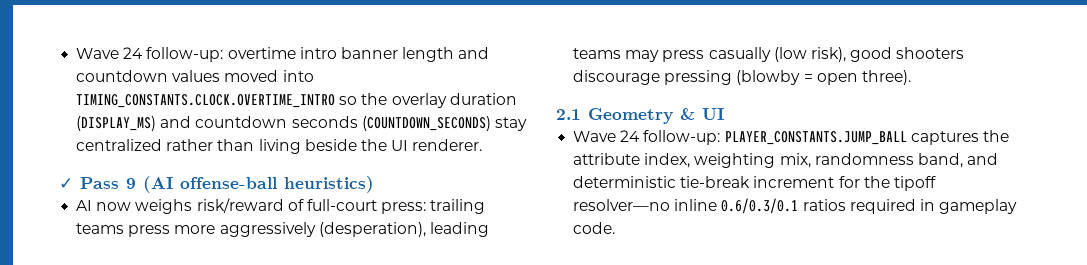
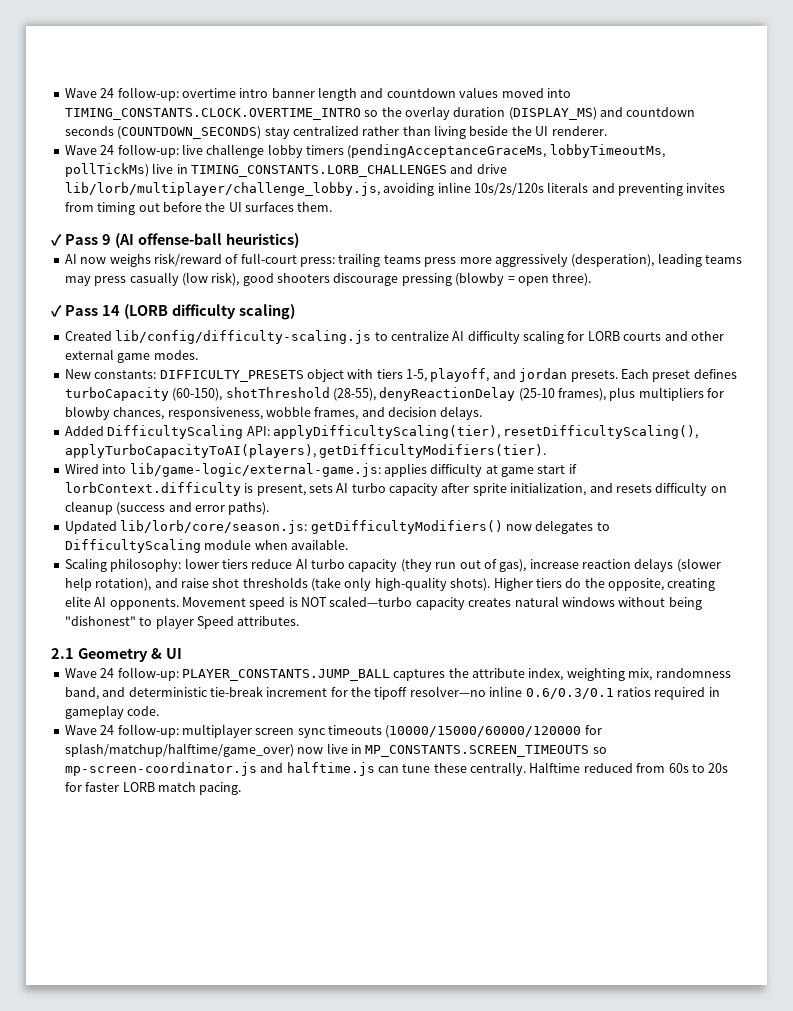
(483, 145) none -> [64,144,665,158] [64,163,507,177] [64,182,726,196] [64,202,333,215] // Wave 24 follow-up: live challenge lobby timers (pendingAcceptanceGraceMs, lobbyTimeoutMs, pollTickMs) live in TIMING_CONSTANTS.LORB_CHALLENGES and drive lib/lorb/multiplayer/challenge_lobby.js, avoiding inline 10s/2s/120s literals and preventing invites from timing out before the UI surfaces them.
(911, 77) none -> [51,304,295,320] [64,330,724,344] [64,349,198,363] [64,368,737,382] [64,387,725,401] [64,406,483,420] [64,425,699,439] [64,444,547,458] [64,463,577,477] [64,482,727,496] [64,501,270,515] [64,520,610,534] [64,539,348,553] [64,558,721,572] [64,577,716,591] [64,596,702,610] [64,615,300,629] // ✓ Pass 14 (LORB difficulty scaling) // Created lib/config/difficulty-scaling.js to centralize AI difficulty scaling for LORB courts and other external game modes. // New constants: DIFFICULTY_PRESETS object with tiers 1-5, playoff, and jordan presets. Each preset defines turboCapacity (60-150), shotThreshold (28-55), denyReactionDelay (25-10 frames), plus multipliers for blowby chances, responsiveness, wobble frames, and decision delays. // Added DifficultyScaling API: applyDifficultyScaling(tier), resetDifficultyScaling(), applyTurboCapacityToAI(players), getDifficultyModifiers(tier). // Wired into lib/game-logic/external-game.js: applies difficulty at game start if lorbContext.difficulty is present, sets AI turbo capacity after sprite initialization, and resets difficulty on cleanup (success and error paths). // Updated lib/lorb/core/season.js: getDifficultyModifiers() now delegates to DifficultyScaling module when available. // Scaling philosophy: lower tiers reduce AI turbo capacity (they run out of gas), increase reaction delays (slower help rotation), and raise shot thresholds (take only high-quality shots). Higher tiers do the opposite, creating elite AI opponents. Movement speed is NOT scaled—turbo capacity creates natural windows without being "dishonest" to player Speed attributes.
(616, 228) none -> [64,724,602,738] [64,743,607,757] [64,762,729,776] [64,782,242,795] // Wave 24 follow-up: multiplayer screen sync timeouts (10000/15000/60000/120000 for splash/matchup/halftime/game_over) now live in MP_CONSTANTS.SCREEN_TIMEOUTS so mp-screen-coordinator.js and halftime.js can tune these centrally. Halftime reduced from 60s to 20s for faster LORB match pacing.

